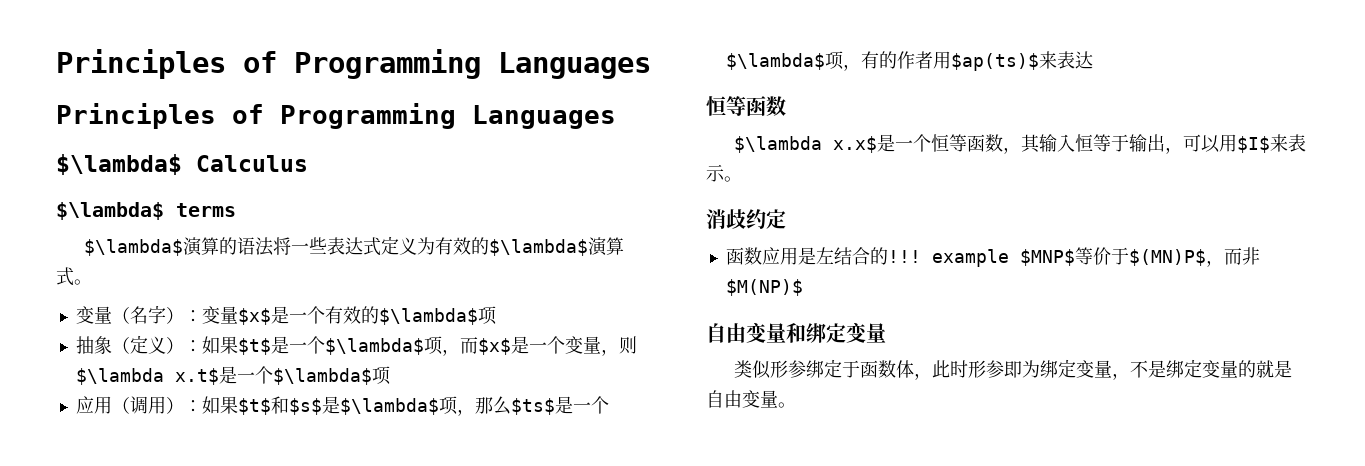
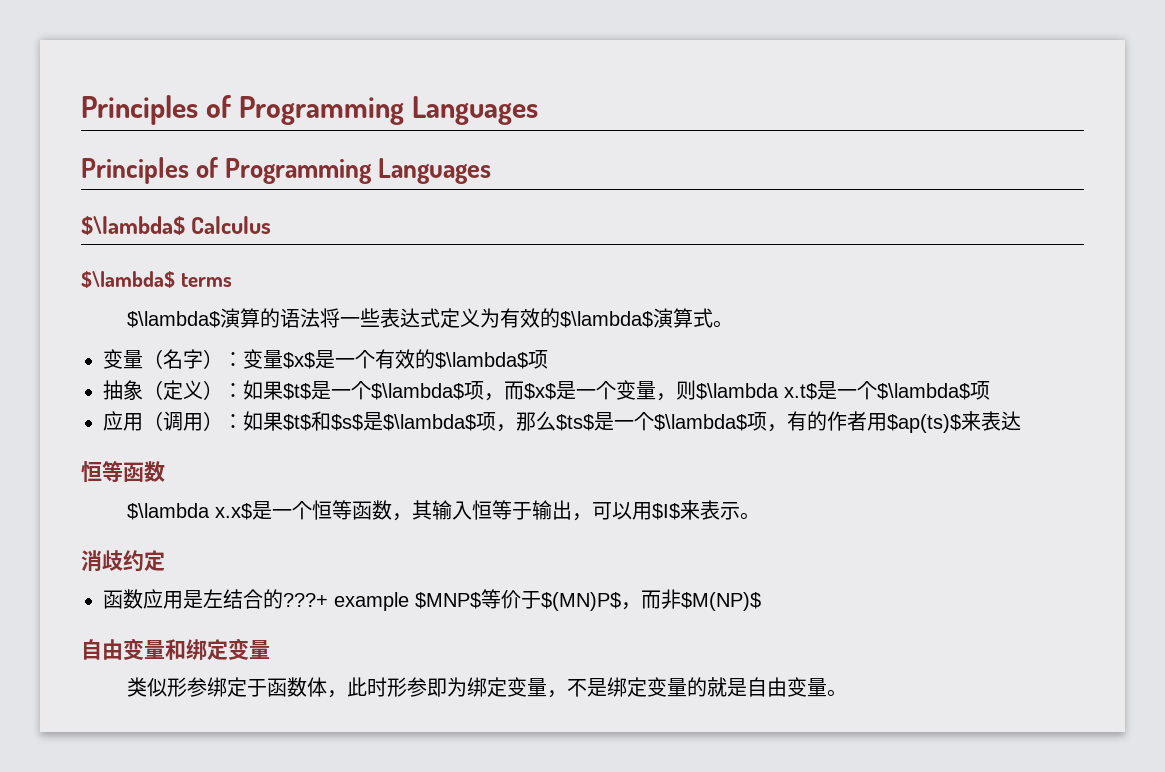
[887,250,921,263] !!! -> [283,593,328,607] ???+

